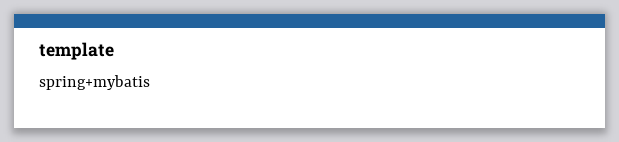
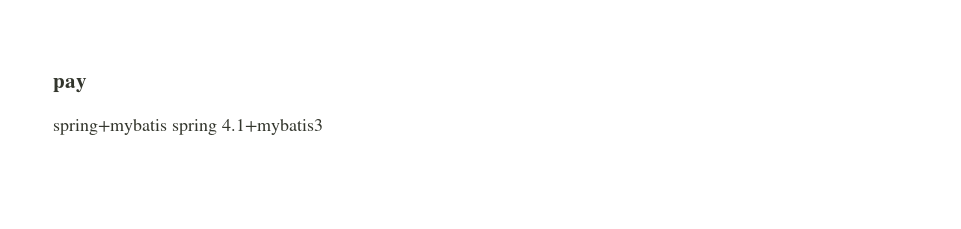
[39,42,114,60] template -> [53,78,87,93] pay
(150, 82) none -> [172,119,323,135] spring 4.1+mybatis3

